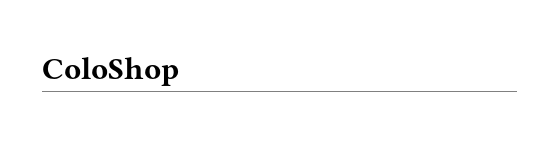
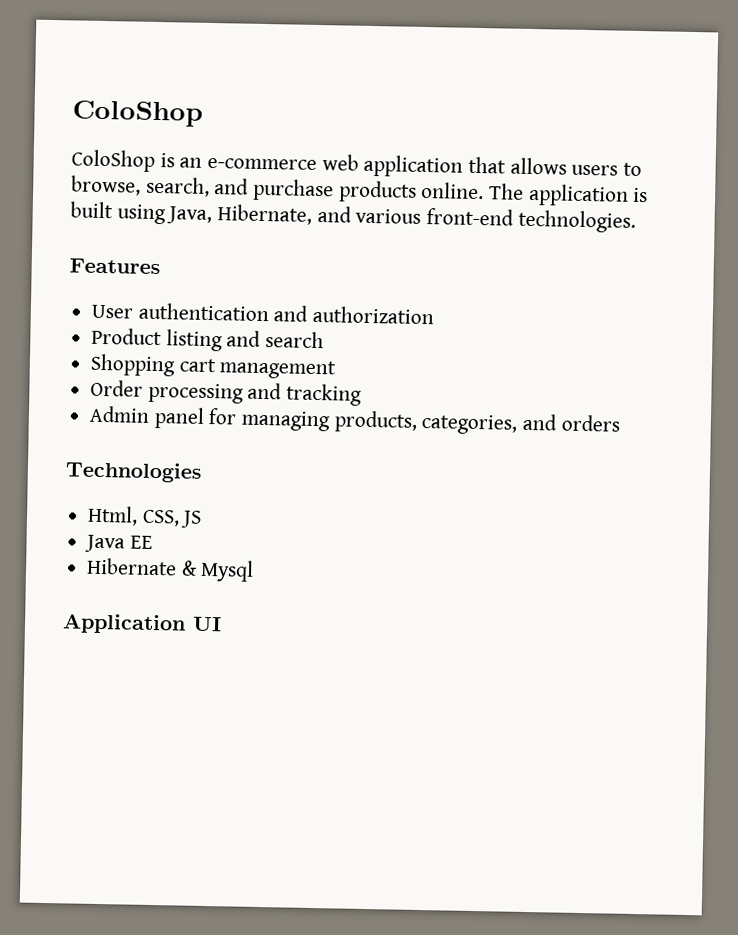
[42,57,179,86] ColoShop -> [72,100,203,127] [71,149,643,178] [71,175,649,207] [70,201,636,233] [69,258,161,275] [91,302,435,325] [91,327,325,352] [90,353,337,380] [90,379,363,406] [89,405,621,435] [65,461,203,483] [87,505,203,528] [84,534,153,553] [86,557,255,582] [62,613,222,635] ColoShop // ColoShop is an e-commerce web application that allows users to browse, search, and purchase products online. The application is built using Java, Hibernate, and various front-end technologies. // Features // User authentication and authorization // Product listing and search // Shopping cart management // Order processing and tracking // Admin panel for managing products, categories, and orders // Technologies // Html, CSS, JS // Java EE // Hibernate & Mysql // Application UI

